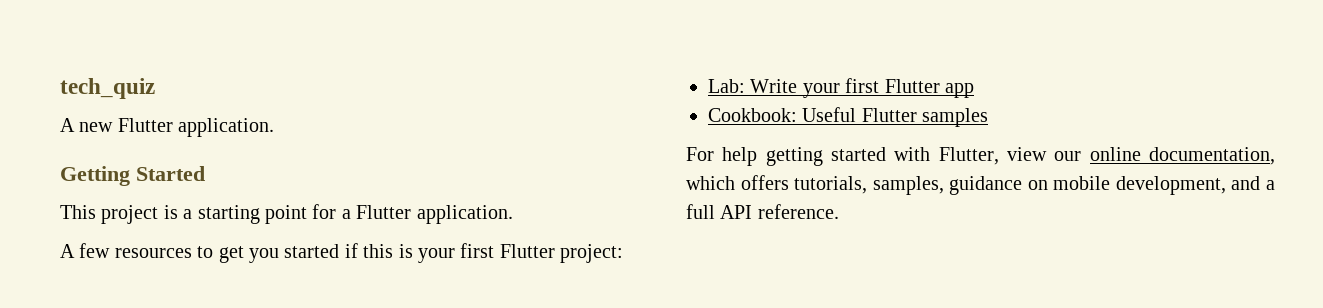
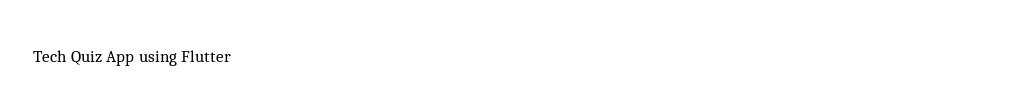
[60,78,155,99] [60,118,275,137] [60,166,205,186] [60,204,513,224] [60,243,624,263] [708,78,974,98] [708,107,989,127] [686,147,1275,166] [686,175,1275,195] [686,204,839,219] tech_quiz // A new Flutter application. // Getting Started // This project is a starting point for a Flutter application. // A few resources to get you started if this is your first Flutter project: // Lab: Write your first Flutter app // Cookbook: Useful Flutter samples // For help getting started with Flutter, view our online documentation, which offers tutorials, samples, guidance on mobile development, and a full API reference. -> [33,50,232,66] Tech Quiz App using Flutter

